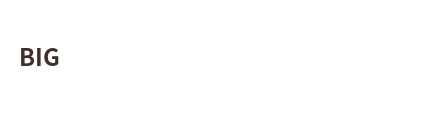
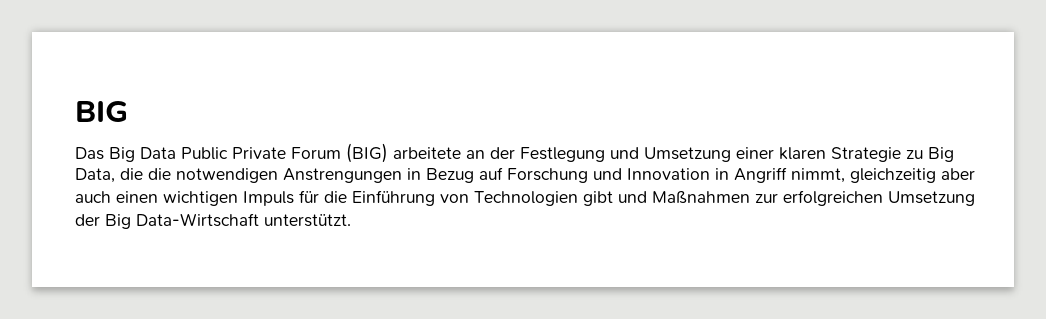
(60, 57) none -> [75,143,954,163] [75,167,975,183] [75,190,975,206] [75,213,351,229] // Das Big Data Public Private Forum (BIG) arbeitete an der Festlegung und Umsetzung einer klaren Strategie zu Big Data, die die notwendigen Anstrengungen in Bezug auf Forschung und Innovation in Angriff nimmt, gleichzeitig aber auch einen wichtigen Impuls für die Einführung von Technologien gibt und Maßnahmen zur erfolgreichen Umsetzung der Big Data-Wirtschaft unterstützt.

